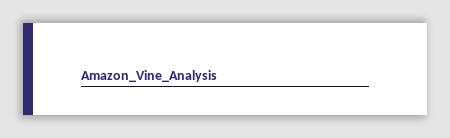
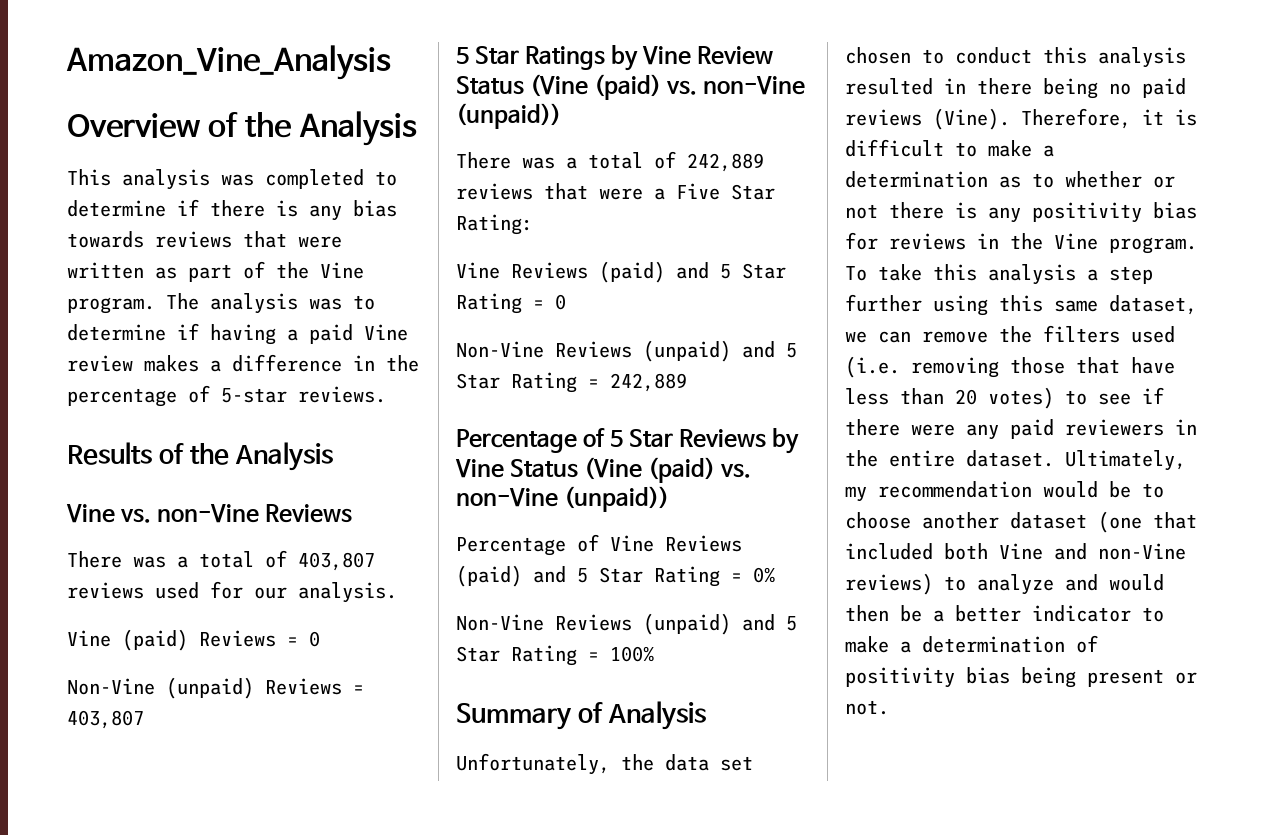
(217, 76) none -> [67,111,417,146] [67,169,397,190] [67,199,397,221] [67,231,342,248] [67,261,364,282] [67,293,375,314] [67,323,408,345] [67,354,419,372] [67,385,386,407] [67,442,334,471] [66,504,353,523] [67,550,375,571] [67,581,397,603] [67,629,320,651] [67,677,364,699] [67,710,144,729] [456,45,774,71] [456,74,806,100] [456,103,561,129] [456,151,764,172] [456,183,775,200] [456,214,533,235] [456,261,786,283] [456,293,566,314] [456,340,797,362] [456,372,687,393] [456,428,800,454] [455,457,752,483] [456,486,670,512] [456,534,742,556] [456,565,775,587] [456,613,797,635] [456,645,654,666] [456,701,707,730] [456,753,753,775] [845,47,1186,68] [845,78,1186,99] [845,108,1197,130] [845,139,1054,157] [845,171,1175,188] [845,202,1197,223] [845,232,1197,254] [845,264,1153,285] [845,294,1197,316] [845,325,1175,343] [845,356,1175,378] [845,387,1164,409] [845,419,1197,440] [845,450,1186,471] [845,481,1164,502] [845,511,1197,533] [845,543,1186,560] [845,573,1164,595] [845,605,1164,622] [845,635,1098,653] [845,667,1197,688] [845,700,889,715] // Overview of the Analysis // This analysis was completed to determine if there is any bias towards reviews that were written as part of the Vine program. The analysis was to determine if having a paid Vine review makes a difference in the percentage of 5-star reviews. // Results of the Analysis // Vine vs. non-Vine Reviews // There was a total of 403,807 reviews used for our analysis. // Vine (paid) Reviews = 0 // Non-Vine (unpaid) Reviews = 403,807 // 5 Star Ratings by Vine Review Status (Vine (paid) vs. non-Vine (unpaid)) // There was a total of 242,889 reviews that were a Five Star Rating: // Vine Reviews (paid) and 5 Star Rating = 0 // Non-Vine Reviews (unpaid) and 5 Star Rating = 242,889 // Percentage of 5 Star Reviews by Vine Status (Vine (paid) vs. non-Vine (unpaid)) // Percentage of Vine Reviews (paid) and 5 Star Rating = 0% // Non-Vine Reviews (unpaid) and 5 Star Rating = 100% // Summary of Analysis // Unfortunately, the data set chosen to conduct this analysis resulted in there being no paid reviews (Vine). Therefore, it is difficult to make a determination as to whether or not there is any positivity bias for reviews in the Vine program. To take this analysis a step further using this same dataset, we can remove the filters used (i.e. removing those that have less than 20 votes) to see if there were any paid reviewers in the entire dataset. Ultimately, my recommendation would be to choose another dataset (one that included both Vine and non-Vine reviews) to analyze and would then be a better indicator to make a determination of positivity bias being present or not.

